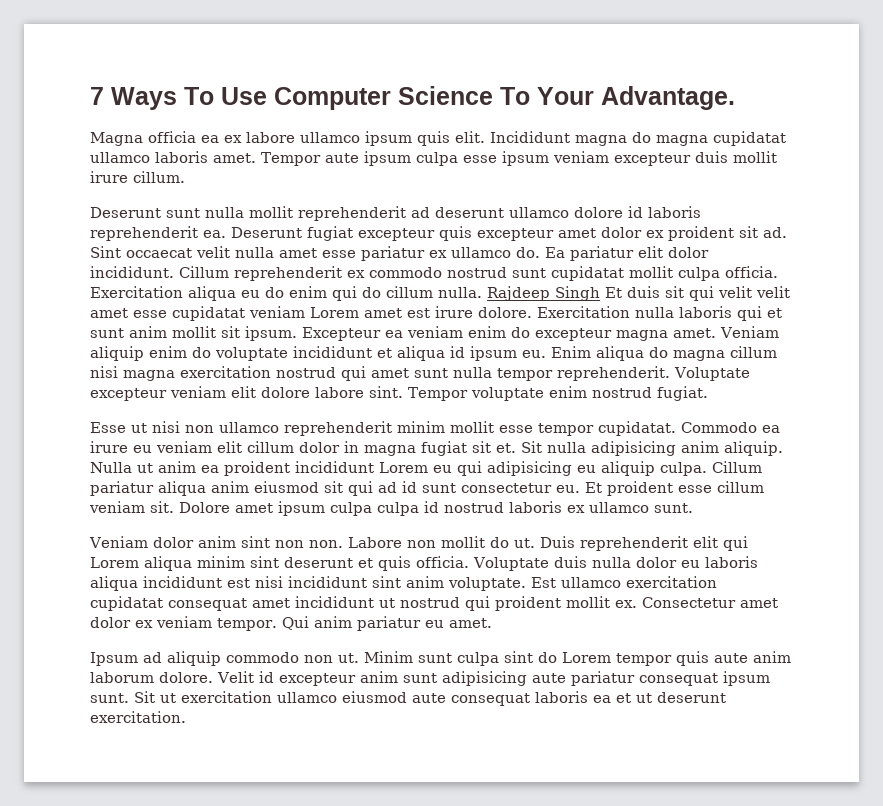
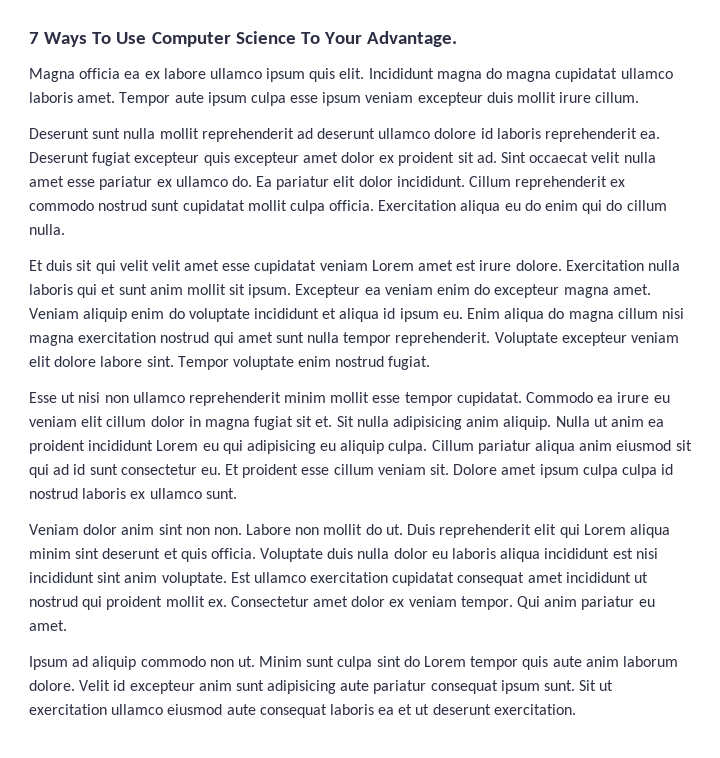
[487,286,600,301] Rajdeep Singh -> (65, 229) //

